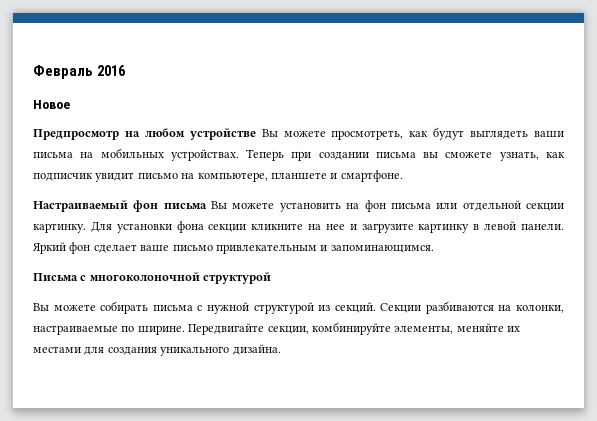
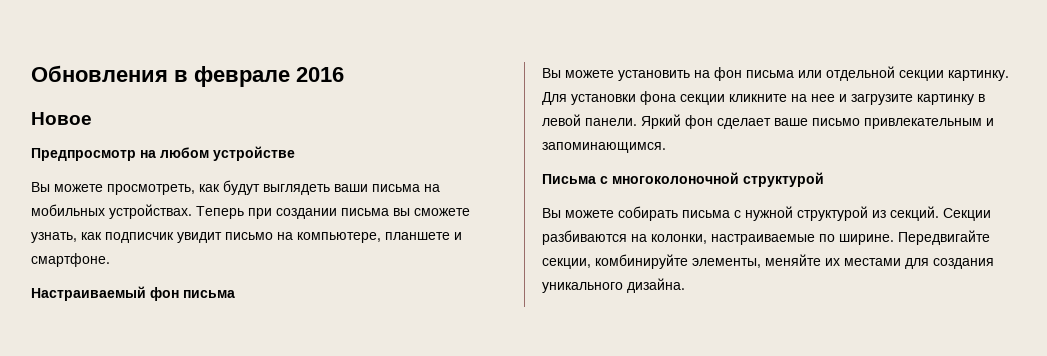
[33,65,93,79] Февраль -> [31,65,290,87] Обновления в феврале
(256, 134) none -> (295, 153) //
(207, 206) none -> (235, 294) //

